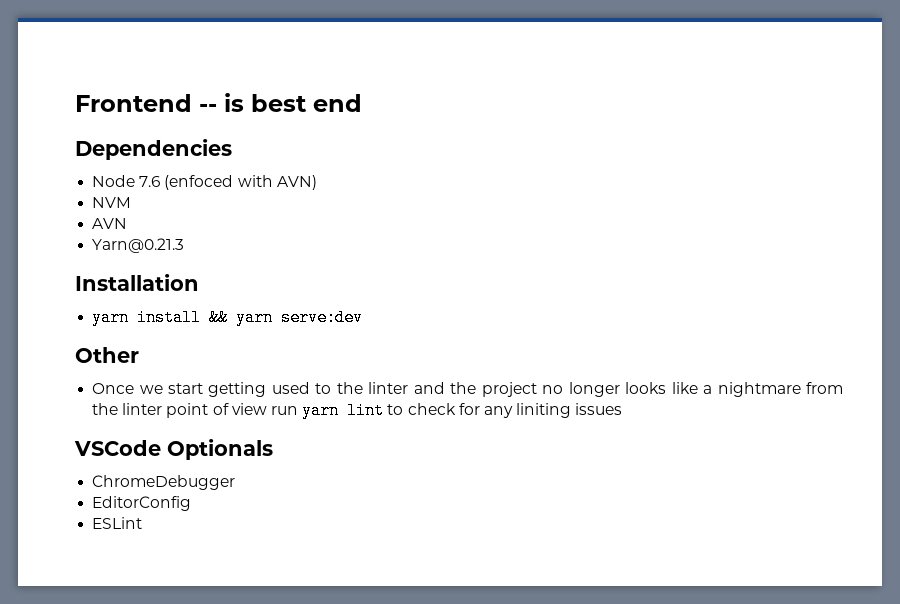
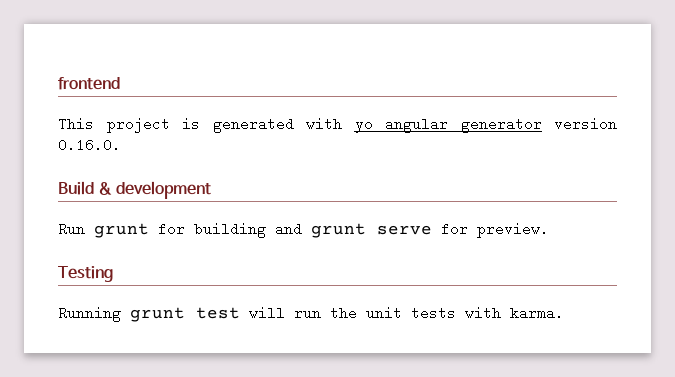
[75,93,362,112] [75,139,232,160] [92,175,317,190] [92,197,132,208] [92,218,128,229] [92,238,185,253] [75,274,199,291] [92,309,364,326] [75,347,139,363] [92,382,844,397] [92,402,623,419] [74,439,273,460] [92,475,236,490] [92,496,192,511] [92,517,143,529] Frontend -- is best end // Dependencies // Node 7.6 (enfoced with AVN) // NVM // AVN // Yarn@0.21.3 // Installation // yarn install && yarn serve:dev // Other // Once we start getting used to the linter and the project no longer looks like a nightmare from the linter point of view run yarn lint to check for any liniting issues // VSCode Optionals // ChromeDebugger // EditorConfig // ESLint -> [58,77,120,90] [58,117,617,133] [58,138,121,152] [58,181,212,199] [58,222,549,238] [58,266,113,282] [58,306,564,322] frontend // This project is generated with yo angular generator version 0.16.0. // Build & development // Run grunt for building and grunt serve for preview. // Testing // Running grunt test will run the unit tests with karma.

